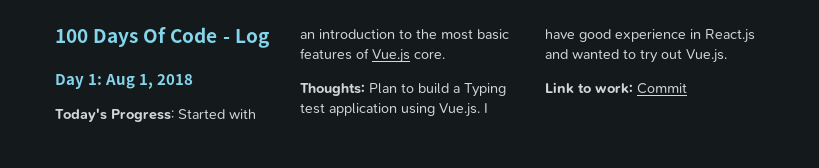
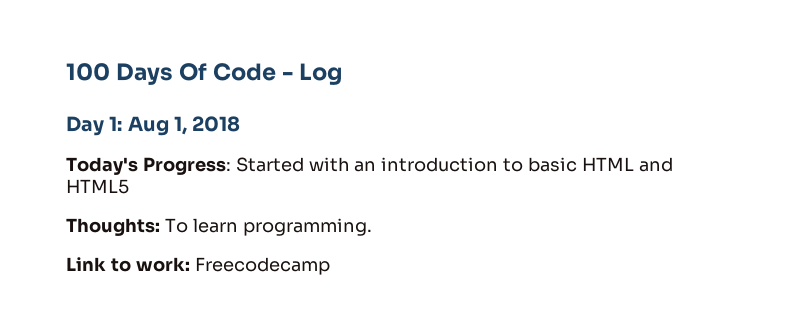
[416,29,509,40] [300,48,445,63] [300,83,506,97] [300,103,488,117] [545,29,755,43] [545,49,727,63] the most basic features of Vue.js core. // Thoughts: Plan to build a Typing test application using Vue.js. I have good experience in React.js and wanted to try out Vue.js. -> [528,157,673,172] [66,179,129,194] [66,218,372,236] basic HTML and HTML5 // Thoughts: To learn programming.
[637,83,687,94] Commit -> [194,257,330,275] Freecodecamp

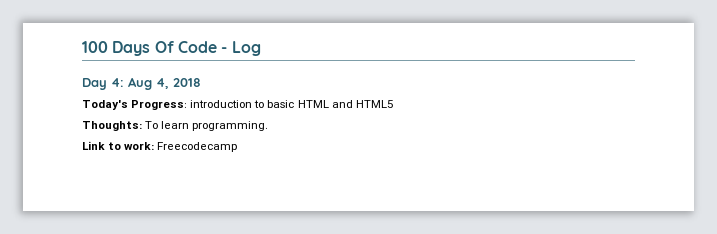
[109,116,187,136] 1: Aug 1, -> [111,77,169,90] 4: Aug 4,
[235,157,377,172] Started with an -> (188, 105) none

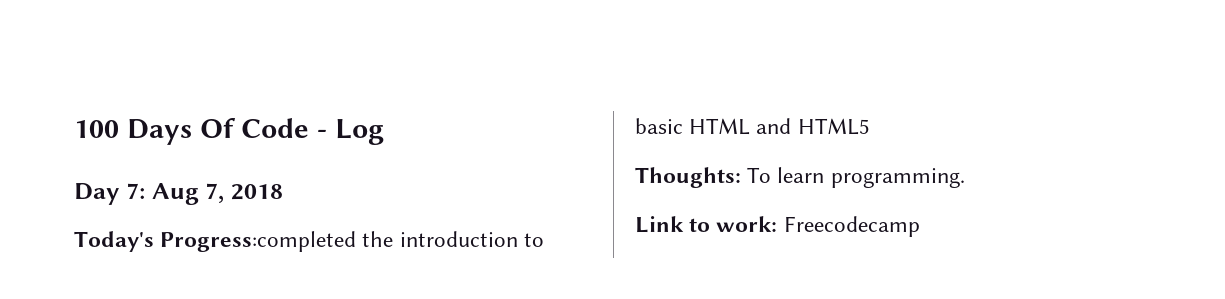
[111,77,169,90] 4: Aug 4, -> [125,183,225,205] 7: Aug 7,
[131,100,188,110] Progress: -> [160,231,394,252] Progress:completed the

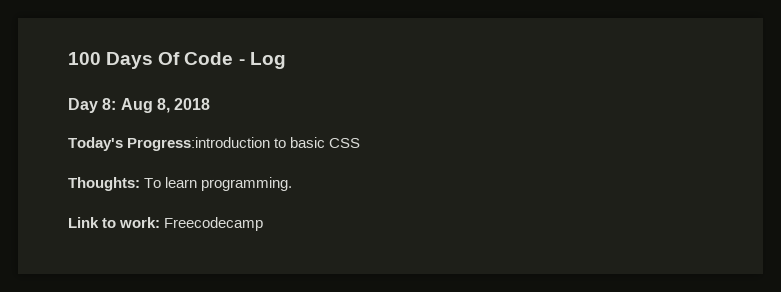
[125,183,225,205] 7: Aug 7, -> [102,98,170,113] 8: Aug 8,
[160,231,544,252] [635,118,870,135] Progress:completed the introduction to basic HTML and HTML5 -> [127,137,361,151] Progress:introduction to basic CSS

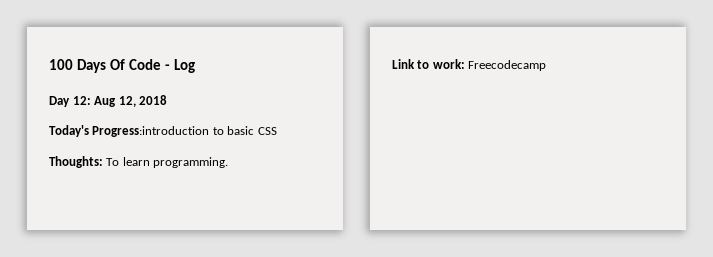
[102,98,170,113] 8: Aug 8, -> [72,96,136,107] 12: Aug 12,

